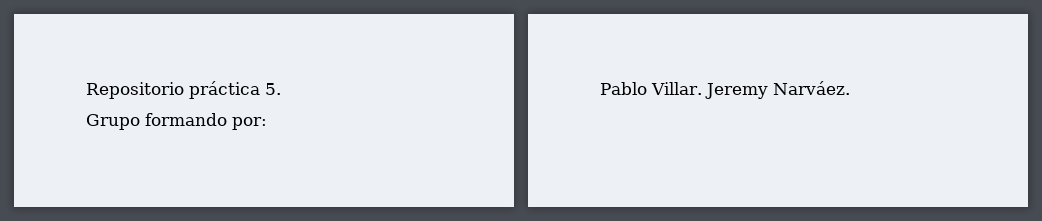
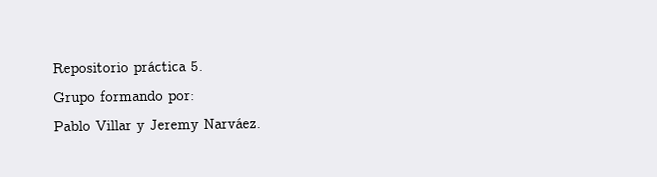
[651,82,702,95] Villar. -> [95,120,145,133] Villar y

